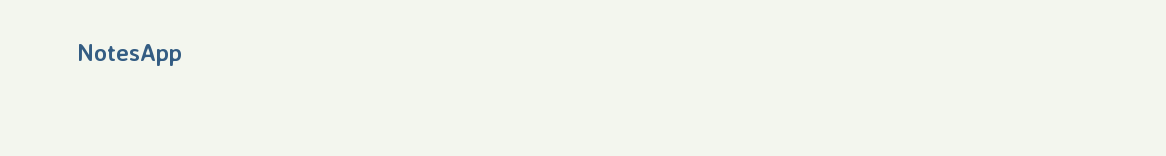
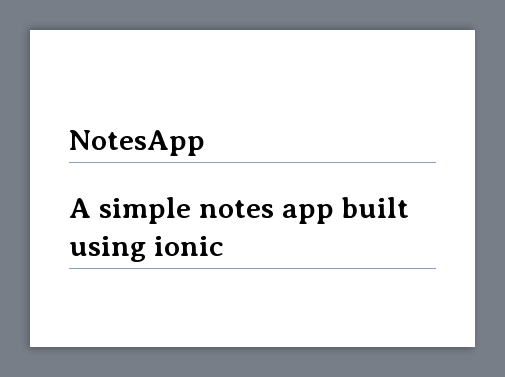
(182, 55) none -> [69,197,409,224] [69,236,224,262] // A simple notes app built using ionic

